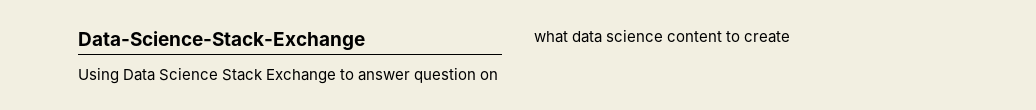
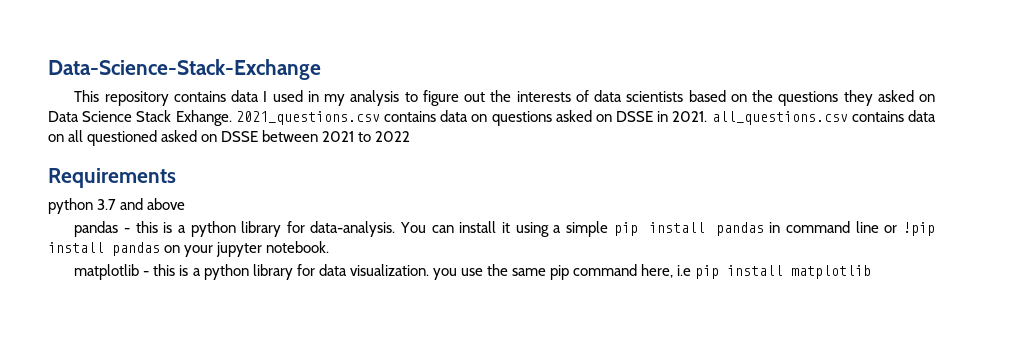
[78,67,499,84] [534,29,791,43] Using Data Science Stack Exchange to answer question on what data science content to create -> [74,90,935,106] [48,110,936,126] [48,130,411,146] [48,168,176,188] [48,198,186,214] [74,221,936,237] [48,241,330,257] [74,264,872,280] This repository contains data I used in my analysis to figure out the interests of data scientists based on the questions they asked on Data Science Stack Exhange. 2021_questions.csv contains data on questions asked on DSSE in 2021. all_questions.csv contains data on all questioned asked on DSSE between 2021 to 2022 // Requirements // python 3.7 and above // pandas - this is a python library for data-analysis. You can install it using a simple pip install pandas in command line or !pip install pandas on your jupyter notebook. // matplotlib - this is a python library for data visualization. you use the same pip command here, i.e pip install matplotlib

